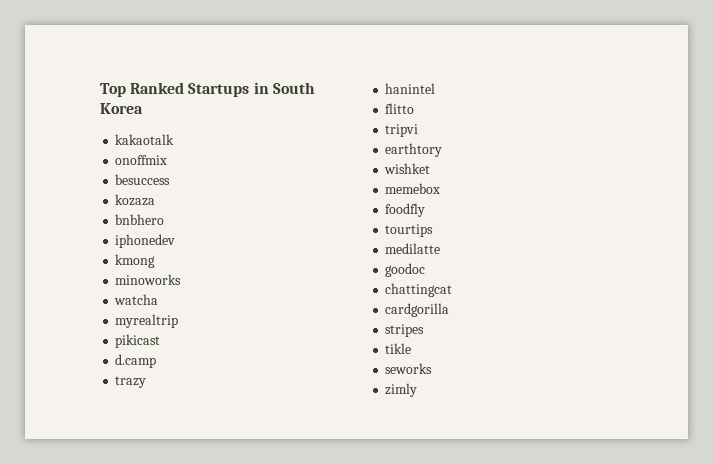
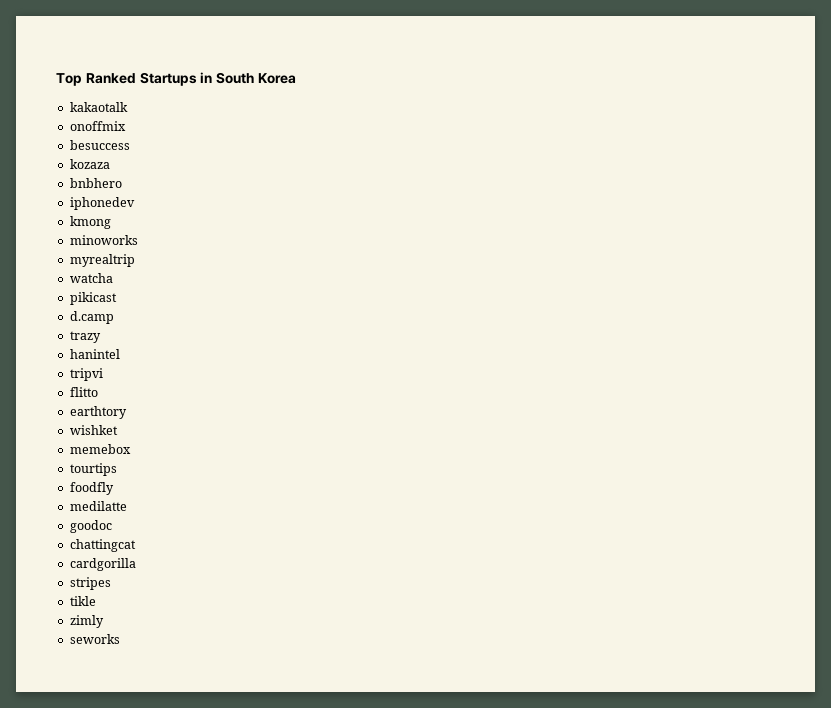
(182, 279) none -> [69,254,135,267] // myrealtrip
[115,314,179,328] // myrealtrip -> (113, 278) none
(436, 88) none -> [69,368,103,381] // tripvi
[385,124,419,137] // tripvi -> (98, 392) none
(441, 188) none -> [69,463,117,476] // tourtips
[385,224,434,237] // tourtips -> (114, 488) none
(412, 348) none -> [69,615,104,628] // zimly
[385,383,418,397] // zimly -> (120, 639) none

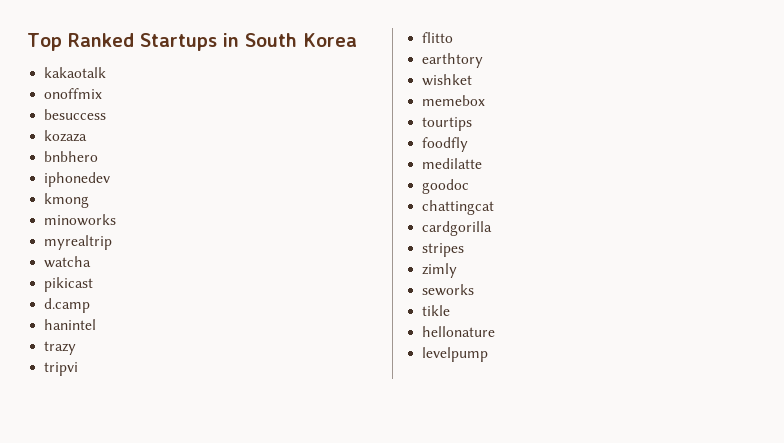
(114, 317) none -> [44,319,97,330] // hanintel
[69,349,120,359] // hanintel -> (77, 348) none
[69,596,96,606] // tikle -> (465, 250) none
(120, 639) none -> [422,305,451,316] [422,326,496,337] [422,347,489,362] // tikle // hellonature // levelpump

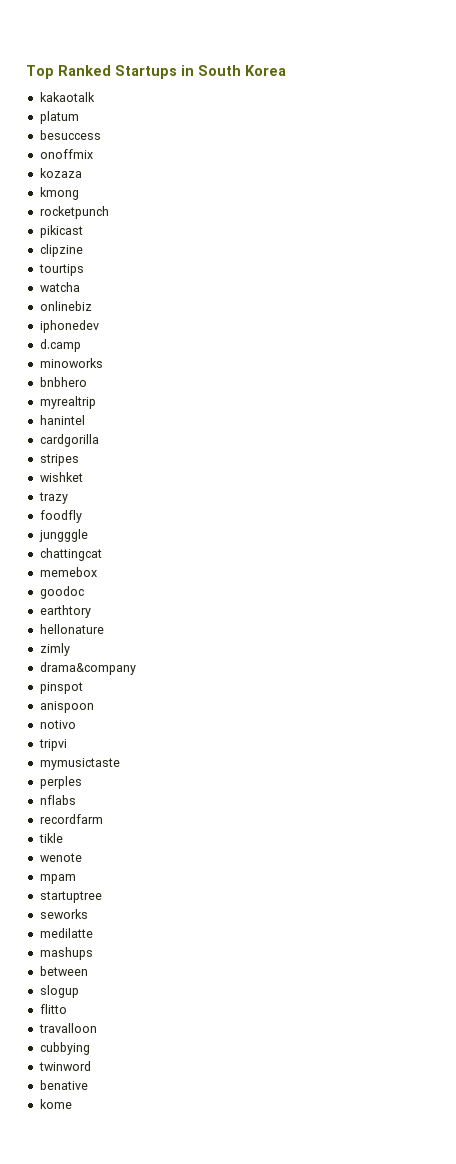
[44,88,103,99] onoffmix -> [39,111,79,124] platum
(107, 114) none -> [39,149,93,159] // onoffmix
[44,151,99,162] [44,172,111,187] [44,193,90,208] [44,214,117,226] [44,235,113,250] [44,256,92,268] [44,277,94,292] [44,298,91,313] [44,319,97,330] [44,341,77,355] [44,362,79,376] [422,32,454,43] [422,53,484,68] [422,74,473,86] [422,95,486,106] [422,117,473,131] [422,137,469,152] [422,158,483,169] [422,179,470,194] [422,200,495,215] [422,221,493,236] [422,243,465,257] [422,263,458,278] [422,284,475,296] [422,305,451,316] [422,326,496,337] [422,347,489,362] bnbhero // iphonedev // kmong // minoworks // myrealtrip // watcha // pikicast // d.camp // hanintel // trazy // tripvi // flitto // earthtory // wishket // memebox // tourtips // foodfly // medilatte // goodoc // chattingcat // cardgorilla // stripes // zimly // seworks // tikle // hellonature // levelpump -> [39,187,79,200] [39,206,109,219] [39,225,83,238] [39,244,83,257] [38,264,84,276] [39,282,80,292] [39,301,92,311] [39,320,99,333] [39,339,81,352] [39,358,103,368] [39,377,87,387] [39,396,96,409] [39,415,85,425] [39,434,99,447] [39,454,79,466] [39,472,83,482] [38,492,68,504] [39,510,82,523] [38,529,88,542] [39,548,102,561] [39,567,97,577] [39,586,84,599] [39,605,91,618] [39,624,104,634] [39,643,70,656] [39,662,136,675] [39,682,83,694] [39,701,94,713] [39,720,76,729] [38,739,67,751] [39,758,120,770] [39,776,82,789] [39,795,76,805] [39,814,103,824] [38,833,63,843] [39,853,82,862] [39,874,76,884] [39,891,102,903] [39,909,88,919] [39,928,93,938] [39,947,93,960] [39,966,88,976] [39,985,79,998] [39,1004,67,1014] [38,1023,97,1033] [39,1042,90,1055] [38,1061,91,1071] [39,1080,88,1090] [39,1099,72,1109] kmong // rocketpunch // pikicast // clipzine // tourtips // watcha // onlinebiz // iphonedev // d.camp // minoworks // bnbhero // myrealtrip // hanintel // cardgorilla // stripes // wishket // trazy // foodfly // jungggle // chattingcat // memebox // goodoc // earthtory // hellonature // zimly // drama&company // pinspot // anispoon // notivo // tripvi // mymusictaste // perples // nflabs // recordfarm // tikle // wenote // mpam // startuptree // seworks // medilatte // mashups // between // slogup // flitto // travalloon // cubbying // twinword // benative // kome

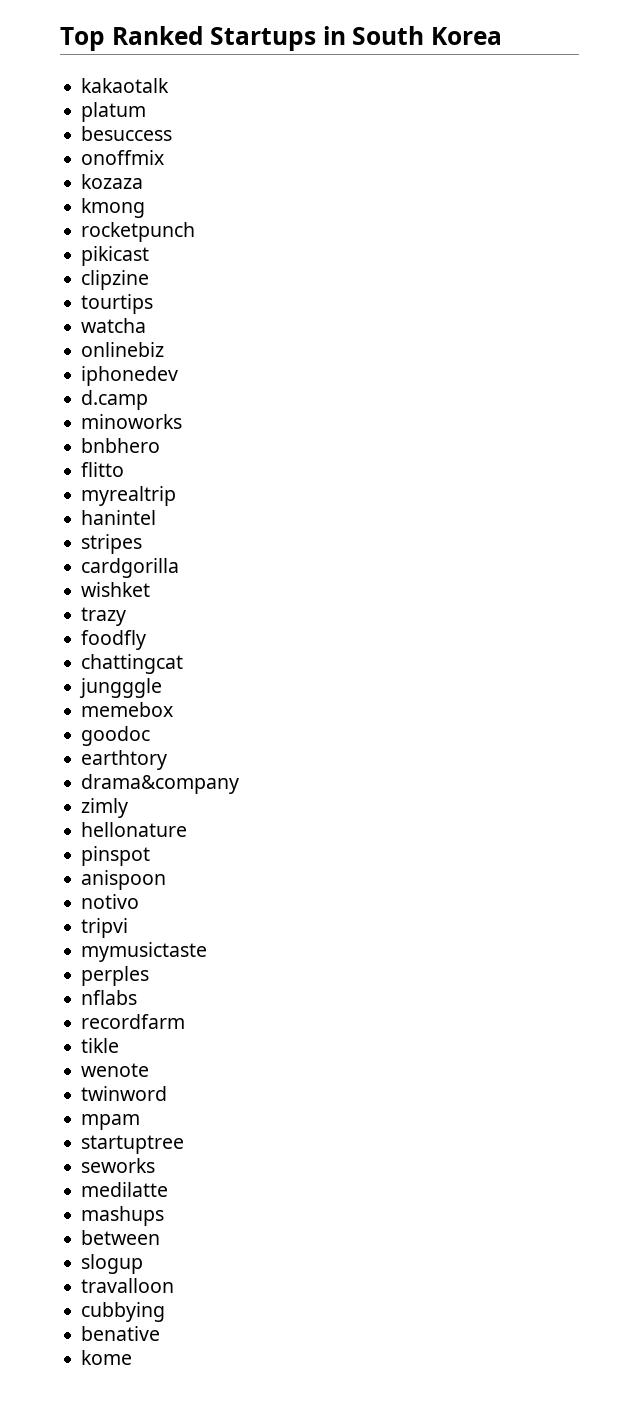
(87, 382) none -> [81,462,125,477] // flitto
(85, 420) none -> [81,534,143,554] // stripes
[39,454,79,466] // stripes -> (180, 568) none
(82, 516) none -> [81,654,184,674] // chattingcat
[39,548,102,561] // chattingcat -> (163, 688) none
[39,624,104,634] hellonature -> [81,774,240,794] drama&company
[39,662,136,675] drama&company -> [81,822,188,837] hellonature
(82, 857) none -> [81,1086,168,1101] // twinword
[39,1004,67,1014] // flitto -> (144, 1264) none
[38,1061,91,1071] // twinword -> (166, 1312) none

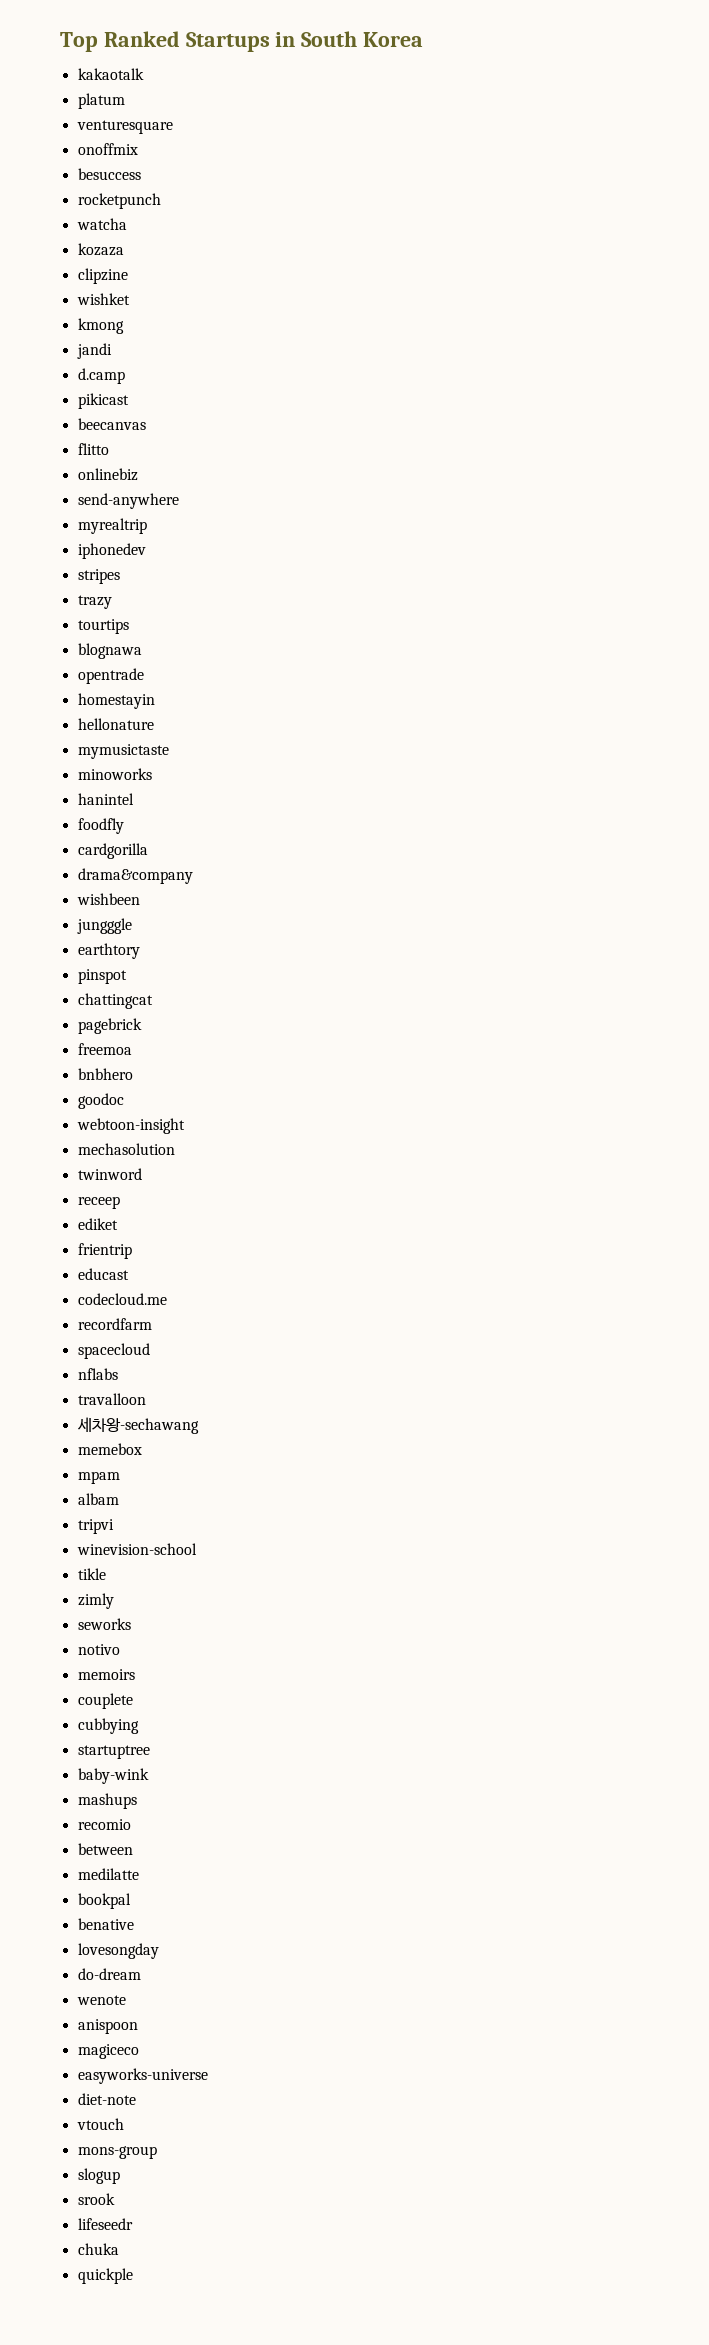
[81,126,173,141] besuccess -> [76,120,173,134] venturesquare
(165, 157) none -> [77,168,141,180] [77,193,161,209] [76,218,127,230] // besuccess // rocketpunch // watcha
(144, 181) none -> [77,268,128,284] [76,293,130,305] // clipzine // wishket
[81,222,196,242] rocketpunch -> [76,343,112,359] [77,368,125,384] jandi // d.camp
[81,270,150,290] [81,294,154,314] [81,318,147,333] [81,342,165,357] [81,366,179,386] [81,390,149,410] [81,414,183,429] [81,438,161,453] [81,462,125,477] [81,486,177,506] clipzine // tourtips // watcha // onlinebiz // iphonedev // d.camp // minoworks // bnbhero // flitto // myrealtrip -> [77,418,146,430] [77,443,109,455] [77,468,138,481] [77,493,179,509] [77,518,147,534] [77,543,146,559] [77,569,120,584] [77,595,112,609] [77,619,129,634] [77,643,142,659] [77,668,144,684] [77,693,155,709] [77,718,154,730] [77,744,169,759] [77,768,152,780] beecanvas // flitto // onlinebiz // send-anywhere // myrealtrip // iphonedev // stripes // trazy // tourtips // blognawa // opentrade // homestayin // hellonature // mymusictaste // minoworks
[81,534,143,554] stripes -> [77,818,124,834] foodfly
[81,582,151,597] [81,607,127,626] [81,630,147,650] [81,654,184,674] [79,678,163,698] [81,702,174,717] [81,726,151,746] [81,750,168,770] [81,774,240,794] [81,798,129,818] [81,822,188,837] [81,846,151,866] [81,870,167,890] [81,894,140,909] [81,918,129,938] [81,942,208,962] [81,966,150,986] [81,990,138,1005] [81,1014,186,1029] [81,1038,120,1053] [81,1063,150,1077] [81,1086,168,1101] [81,1114,141,1130] [81,1135,185,1154] [81,1158,156,1173] [81,1182,169,1197] [81,1206,165,1226] [81,1230,161,1245] [81,1254,144,1274] [81,1278,175,1293] [81,1302,166,1322] [81,1326,161,1341] [81,1350,133,1365] wishket // trazy // foodfly // chattingcat // jungggle // memebox // goodoc // earthtory // drama&company // zimly // hellonature // pinspot // anispoon // notivo // tripvi // mymusictaste // perples // nflabs // recordfarm // tikle // wenote // twinword // mpam // startuptree // seworks // medilatte // mashups // between // slogup // travalloon // cubbying // benative // kome -> [77,868,193,884] [76,893,140,905] [76,918,132,934] [77,943,140,959] [77,969,127,984] [77,993,153,1009] [77,1018,142,1034] [77,1043,132,1055] [77,1068,133,1080] [77,1093,124,1109] [76,1118,185,1134] [77,1143,175,1155] [77,1168,142,1180] [77,1196,120,1209] [77,1218,118,1230] [77,1243,132,1259] [77,1268,129,1280] [77,1293,167,1305] [77,1318,152,1330] [77,1343,150,1359] [77,1368,118,1380] [77,1393,146,1405] [76,1417,199,1434] [77,1443,142,1455] [77,1471,120,1484] [77,1493,119,1505] [77,1519,114,1534] [76,1543,197,1555] [77,1568,106,1580] [77,1593,114,1609] [77,1618,131,1630] [77,1644,120,1655] [77,1669,135,1680] [77,1693,133,1709] [77,1718,139,1734] [77,1745,150,1759] [77,1768,149,1784] [77,1793,137,1809] [77,1819,131,1830] [77,1843,133,1855] [77,1868,139,1880] [77,1893,131,1909] [77,1918,134,1930] [77,1943,159,1959] [77,1968,141,1980] [76,1995,126,2005] [77,2019,138,2034] [77,2044,139,2059] [77,2068,208,2084] [77,2093,136,2105] [76,2118,124,2130] [77,2146,157,2159] [77,2168,120,2184] [77,2193,115,2205] [77,2218,133,2230] [77,2243,119,2255] [77,2268,133,2284] drama&company // wishbeen // jungggle // earthtory // pinspot // chattingcat // pagebrick // freemoa // bnbhero // goodoc // webtoon-insight // mechasolution // twinword // receep // ediket // frientrip // educast // codecloud.me // recordfarm // spacecloud // nflabs // travalloon // 세차왕-sechawang // memebox // mpam // albam // tripvi // winevision-school // tikle // zimly // seworks // notivo // memoirs // couplete // cubbying // startuptree // baby-wink // mashups // recomio // between // medilatte // bookpal // benative // lovesongday // do-dream // wenote // anispoon // magiceco // easyworks-universe // diet-note // vtouch // mons-group // slogup // srook // lifeseedr // chuka // quickple

